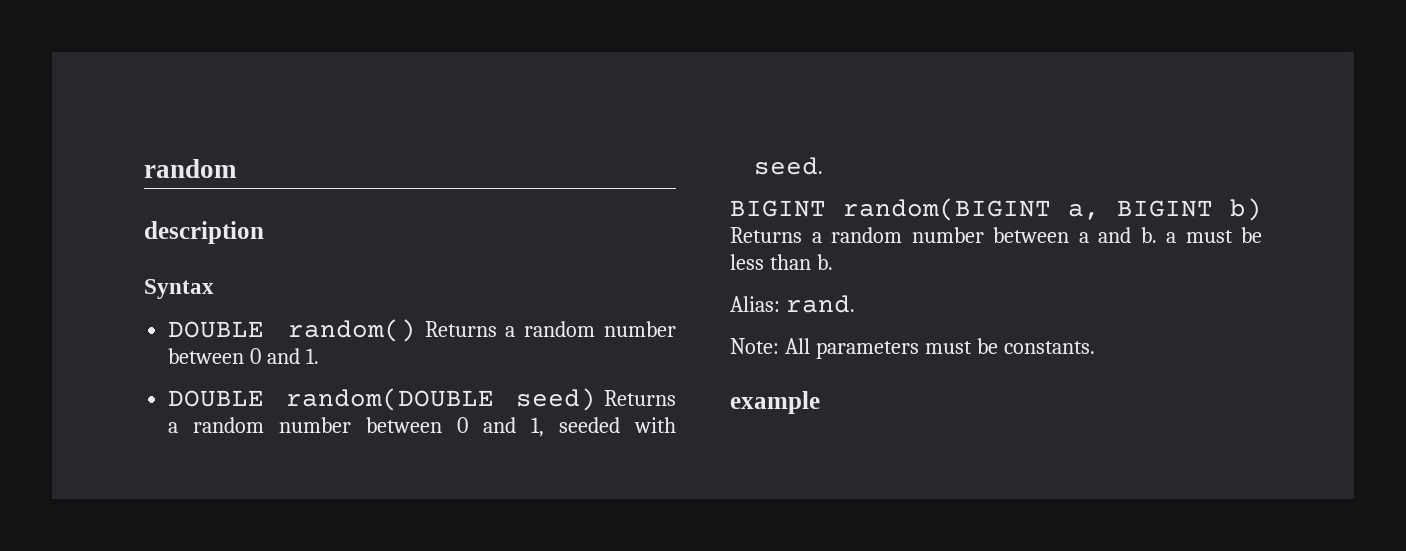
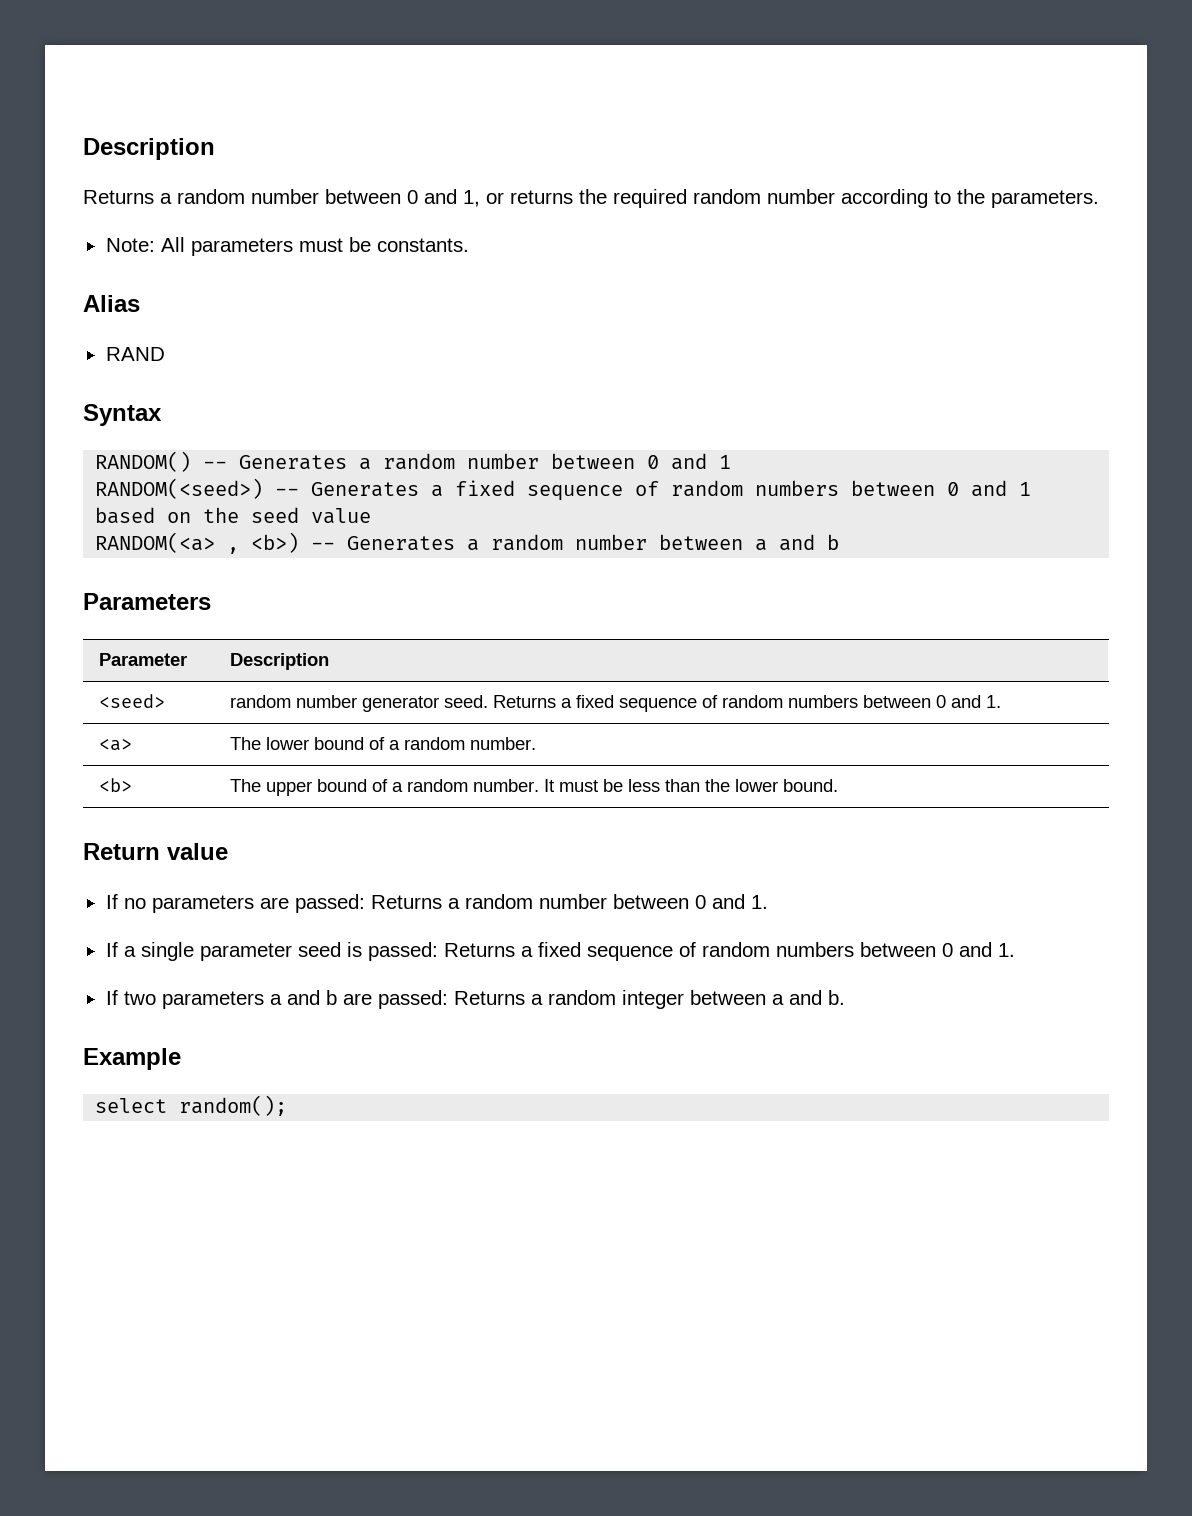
[144,159,237,178] [144,221,264,244] [144,279,214,299] [168,319,416,342] random // description // Syntax // DOUBLE random() -> [83,138,215,160] [83,189,1099,208] [105,237,469,256] [83,295,140,312] [105,347,165,361] [83,404,162,426] [95,451,732,472] [95,478,1032,501] [95,507,372,524] [95,532,840,554] [83,593,211,610] [99,653,188,666] [230,653,330,670] [99,694,166,708] [230,695,1002,712] [99,739,133,751] [230,737,537,750] [99,778,133,792] [230,779,839,796] [83,843,228,860] [105,894,365,913] Description // Returns a random number between 0 and 1, or returns the required random number according to the parameters. // Note: All parameters must be constants. // Alias // RAND // Syntax // RANDOM() -- Generates a random number between 0 and 1 // RANDOM(<seed>) -- Generates a fixed sequence of random numbers between 0 and 1 based on the seed value // RANDOM(<a> , <b>) -- Generates a random number between a and b // Parameters // Parameter | Description // <seed> | random number generator seed. Returns a fixed sequence of random numbers between 0 and 1. // <a> | The lower bound of a random number. // <b> | The upper bound of a random number. It must be less than the lower bound. // Return value // If no parameters are passed:
[168,388,676,411] [168,417,677,437] [754,157,824,175] [730,198,1262,221] [730,227,1262,243] [730,254,833,270] [730,295,855,313] [730,338,1095,359] [730,391,820,414] DOUBLE random(DOUBLE seed) Returns a random number between 0 and 1, seeded with seed. // BIGINT random(BIGINT a, BIGINT b) Returns a random number between a and b. a must be less than b. // Alias: rand. // Note: All parameters must be constants. // example -> [105,942,1015,961] [105,990,845,1009] [83,1048,181,1070] [95,1095,288,1116] If a single parameter seed is passed: Returns a fixed sequence of random numbers between 0 and 1. // If two parameters a and b are passed: Returns a random integer between a and b. // Example // select random();

